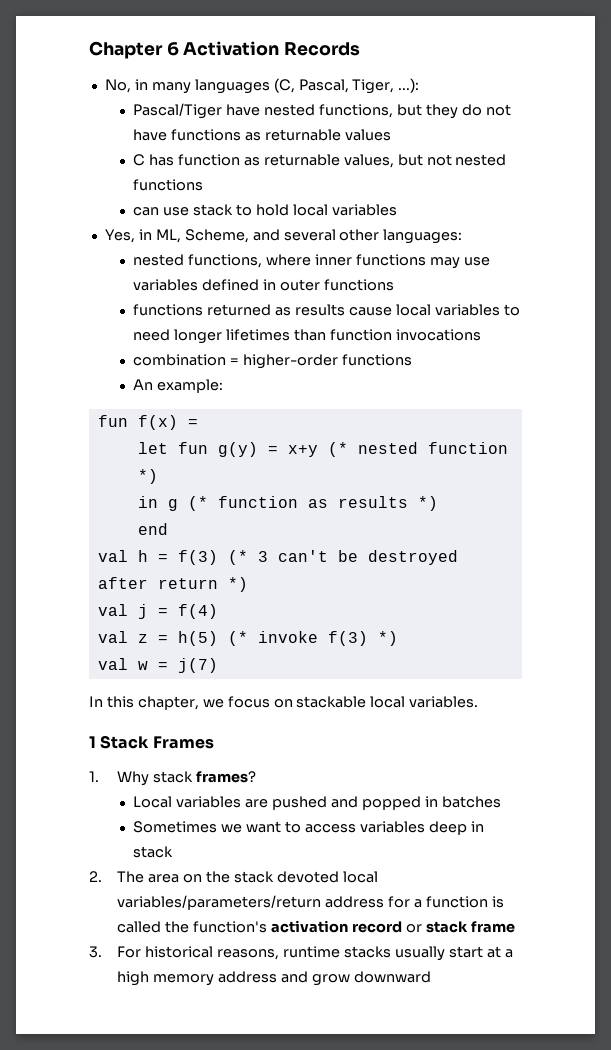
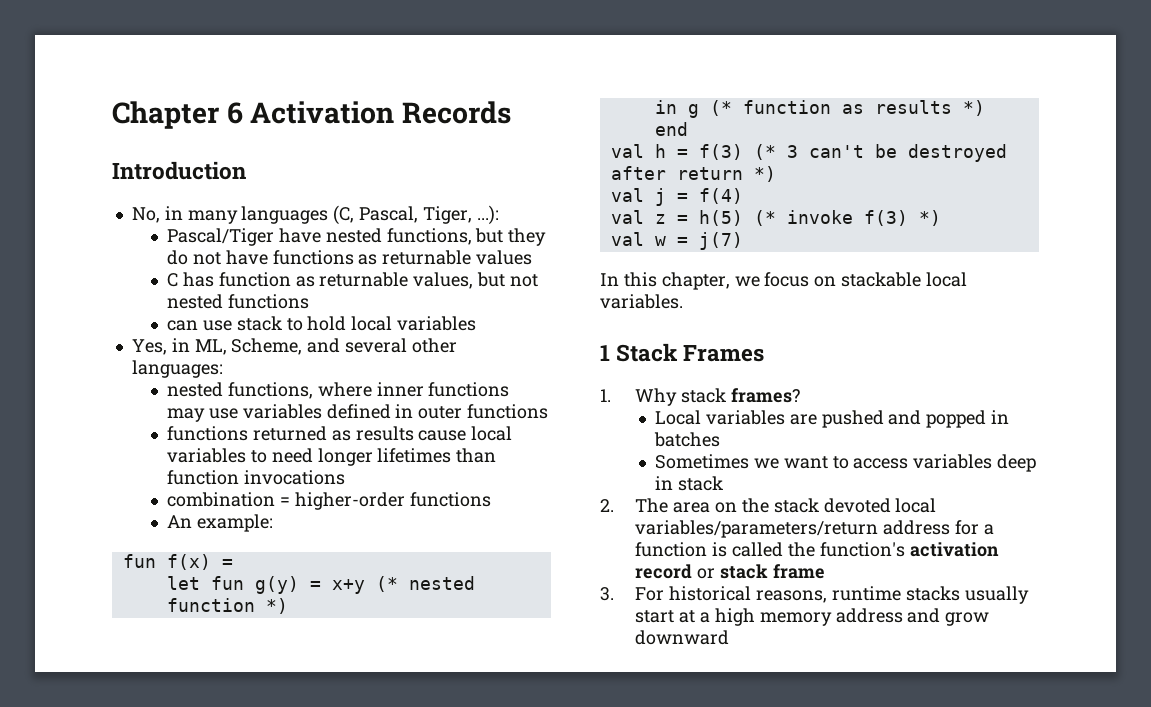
(361, 49) none -> [112,161,246,180] // Introduction

